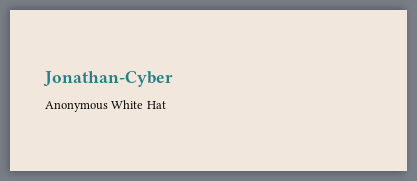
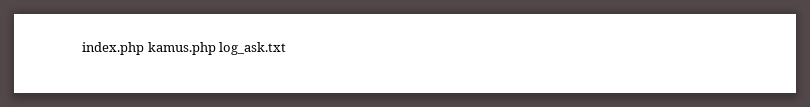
[43,71,173,87] [45,100,166,112] Jonathan-Cyber // Anonymous White Hat -> [82,42,287,55] index.php kamus.php log_ask.txt

